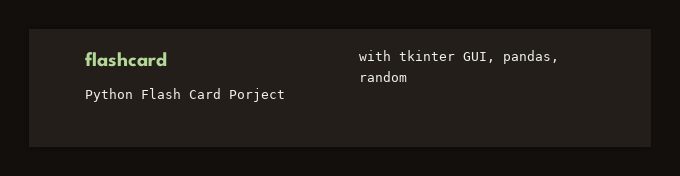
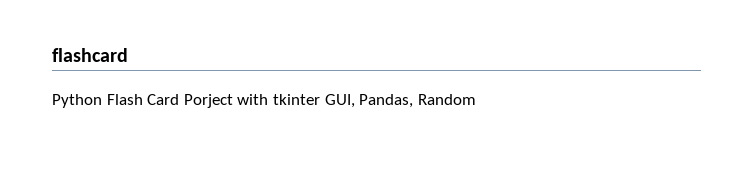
[503,50,559,64] [359,71,407,82] pandas, random -> [359,94,476,108] Pandas, Random

